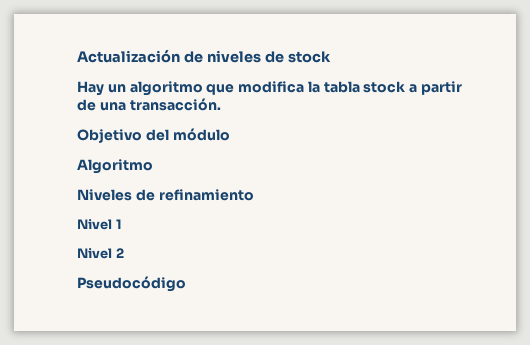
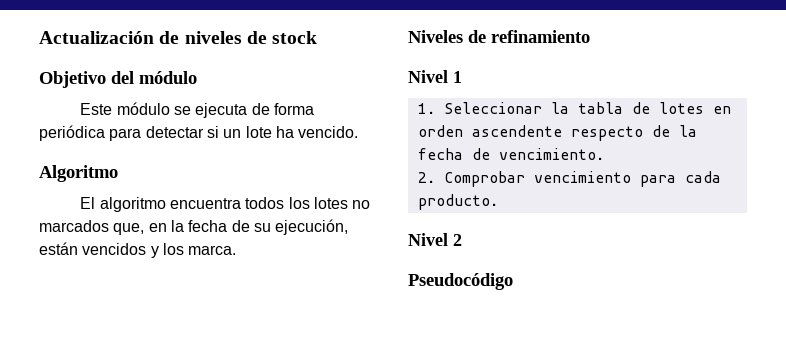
[77,81,463,96] [77,98,221,111] [77,128,230,143] [77,159,153,174] Hay un algoritmo que modifica la tabla stock a partir de una transacción. // Objetivo del módulo // Algoritmo -> [39,71,197,88] [80,102,314,118] [39,125,359,141] [39,165,118,182] [80,197,371,212] [39,219,349,235] [39,242,237,258] Objetivo del módulo // Este módulo se ejecuta de forma periódica para detectar si un lote ha vencido. // Algoritmo // El algoritmo encuentra todos los lotes no marcados que, en la fecha de su ejecución, están vencidos y los marca.
(122, 224) none -> [417,102,731,114] [417,125,697,141] [417,148,604,160] [417,171,721,187] [417,194,498,210] // 1. Seleccionar la tabla de lotes en orden ascendente respecto de la fecha de vencimiento. // 2. Comprobar vencimiento para cada producto.

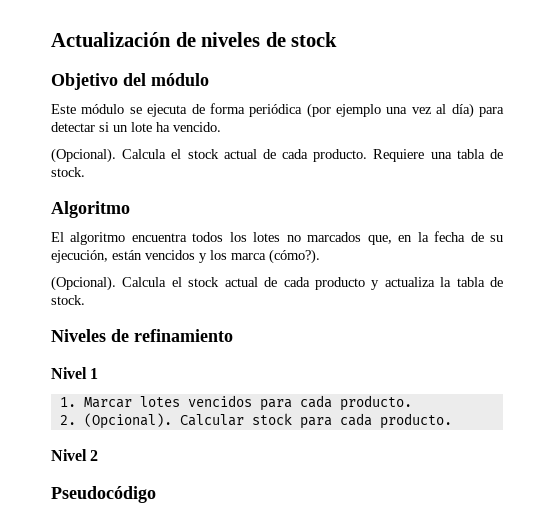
(105, 133) none -> [306,103,474,118] (por ejemplo una vez al día)
(359, 132) none -> [51,148,504,163] [51,167,85,177] // (Opcional). Calcula el stock actual de cada producto. Requiere una tabla de stock.
[188,245,237,255] marca. -> [231,249,320,264] [51,276,504,291] [51,295,85,305] marca (cómo?). // (Opcional). Calcula el stock actual de cada producto y actualiza la tabla de stock.
[443,102,731,114] [417,125,697,141] [417,148,604,160] [417,171,631,187] Seleccionar la tabla de lotes en orden ascendente respecto de la fecha de vencimiento. // 2. Comprobar vencimiento -> [83,395,412,411] [59,413,292,429] Marcar lotes vencidos para cada producto. // 2. (Opcional). Calcular stock

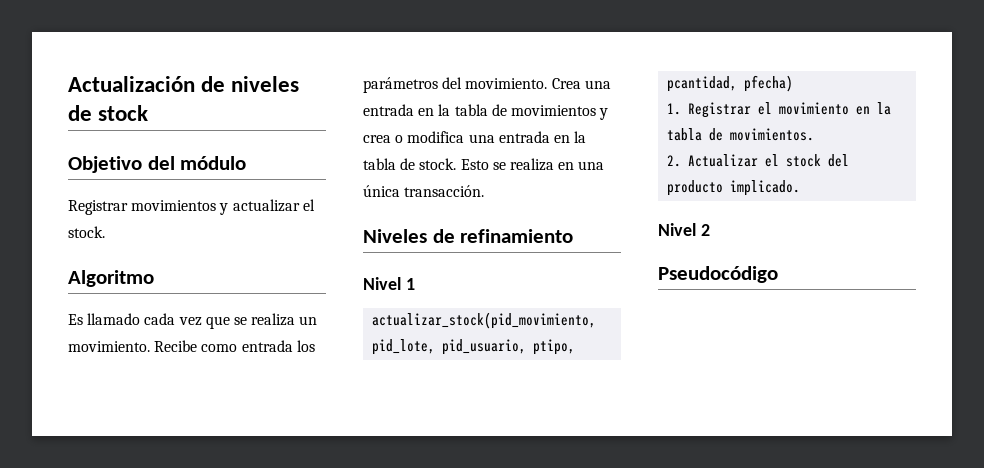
[51,103,504,118] [51,122,221,132] [51,148,504,163] [51,167,85,177] [51,201,130,218] [51,231,503,245] [51,249,320,264] [51,276,504,291] [51,295,85,305] Este módulo se ejecuta de forma periódica (por ejemplo una vez al día) para detectar si un lote ha vencido. // (Opcional). Calcula el stock actual de cada producto. Requiere una tabla de stock. // Algoritmo // El algoritmo encuentra todos los lotes no marcados que, en la fecha de su ejecución, están vencidos y los marca (cómo?). // (Opcional). Calcula el stock actual de cada producto y actualiza la tabla de stock. -> [68,199,315,215] [68,226,105,238] [68,270,154,287] [68,313,318,329] [68,340,315,352] [363,77,611,93] [363,104,609,120] [363,131,587,143] [363,158,605,171] [363,185,485,197] Registrar movimientos y actualizar el stock. // Algoritmo // Es llamado cada vez que se realiza un movimiento. Recibe como entrada los parámetros del movimiento. Crea una entrada en la tabla de movimientos y crea o modifica una entrada en la tabla de stock. Esto se realiza en una única transacción.
[59,395,412,411] [59,413,452,429] 1. Marcar lotes vencidos para cada producto. // 2. (Opcional). Calcular stock para cada producto. -> [372,312,597,329] [372,339,576,355] [667,75,794,92] [667,102,892,118] [667,128,815,141] [667,154,850,167] [667,180,801,196] actualizar_stock(pid_movimiento, pid_lote, pid_usuario, ptipo, pcantidad, pfecha) // 1. Registrar el movimiento en la tabla de movimientos. // 2. Actualizar el stock del producto implicado.

